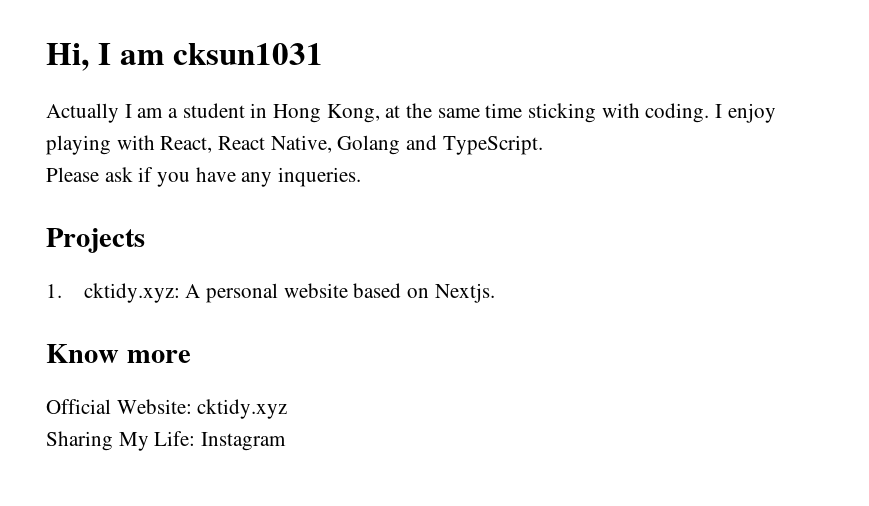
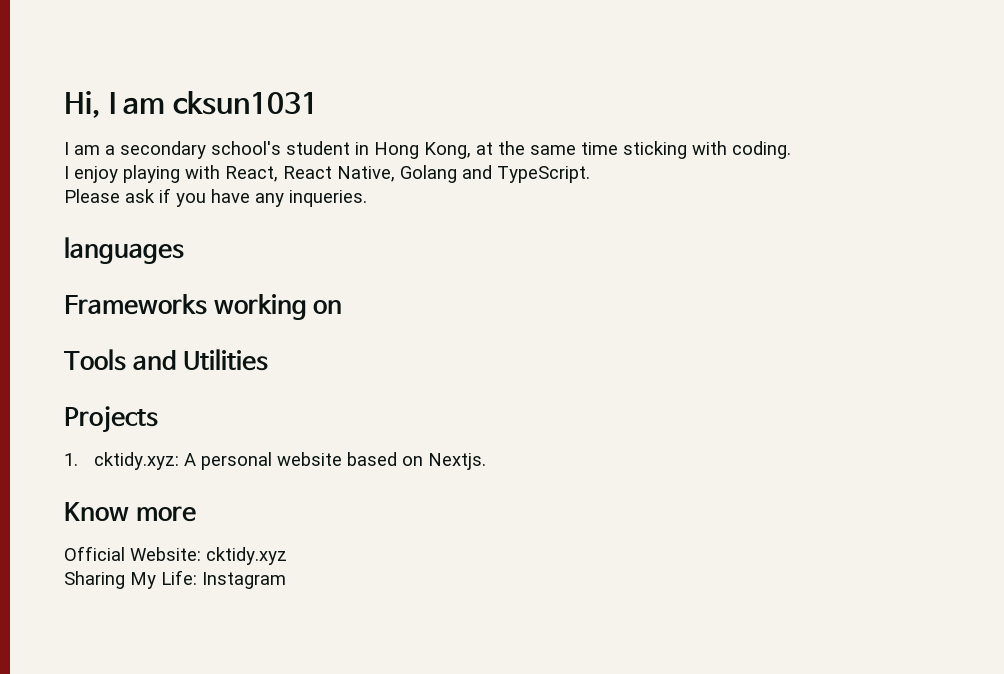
[46,103,119,123] Actually -> (319, 103) none
(179, 113) none -> [120,141,281,159] secondary school's
(710, 113) none -> (791, 150) //
(362, 177) none -> [64,237,184,264] [64,294,343,320] [64,349,269,371] // languages // Frameworks working on // Tools and Utilities

